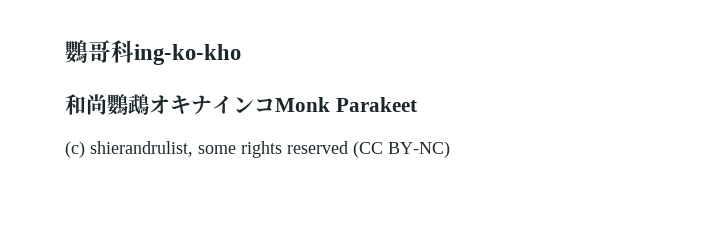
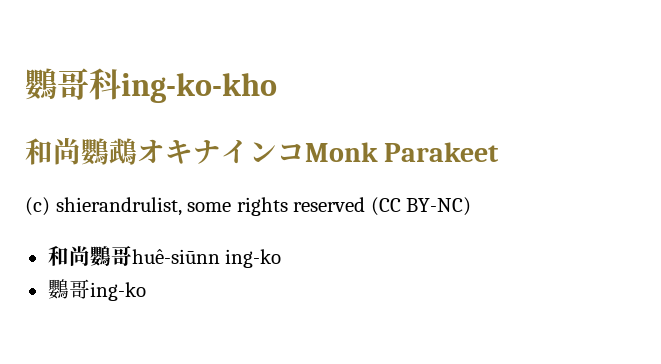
(450, 149) none -> [47,246,282,268] [47,279,146,301] // 和尚鸚哥huê-siūnn ing-ko // 鸚哥ing-ko

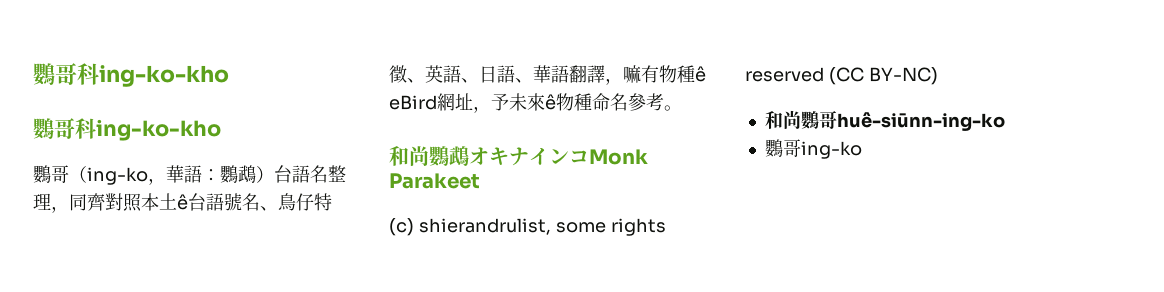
[25,68,277,103] 鸚哥科ing-ko-kho -> [33,63,229,87] [33,118,221,141] [33,165,346,185] [33,193,332,213] [389,65,706,85] [389,93,682,113] 鸚哥科ing-ko-kho // 鸚哥科ing-ko-kho // 鸚哥（ing-ko，華語：鸚鵡）台語名整理，同齊對照本土ê台語號名、鳥仔特徵、英語、日語、華語翻譯，嘛有物種ê eBird網址，予未來ê物種命名參考。
[131,249,282,268] huê-siūnn ing-ko -> [836,112,1005,131] huê-siūnn-ing-ko

